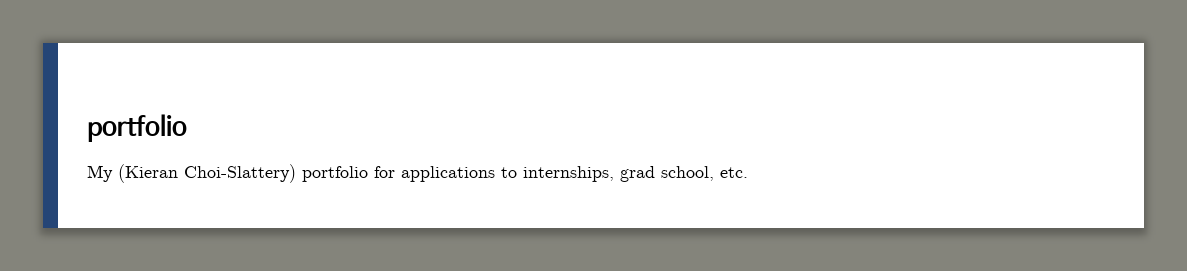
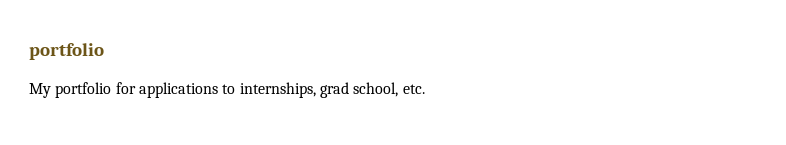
[118,164,296,183] (Kieran Choi-Slattery) -> (51, 90) none

